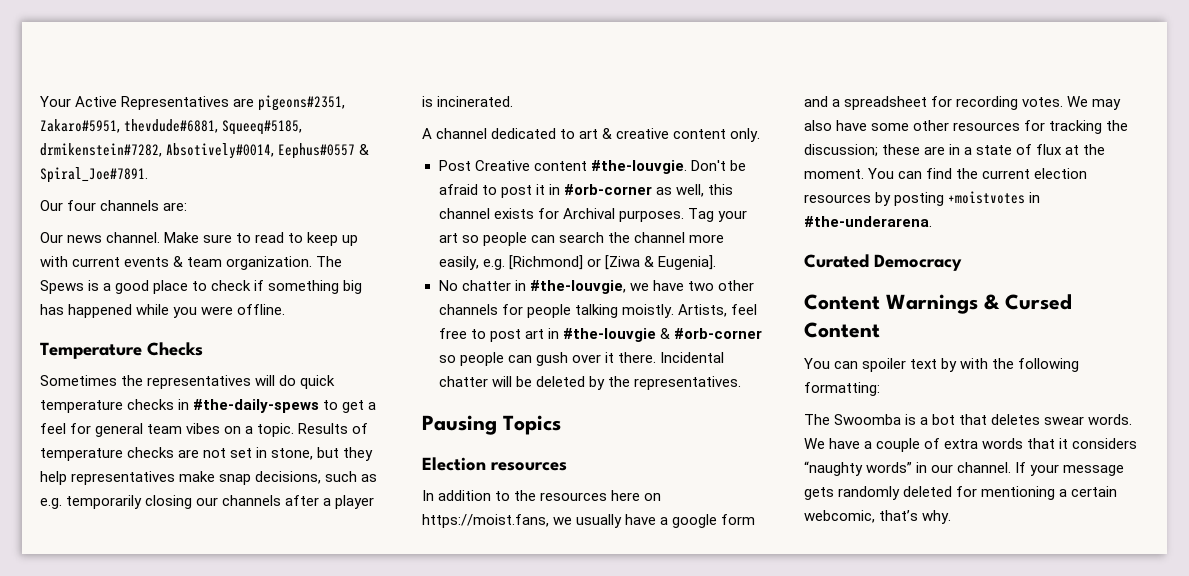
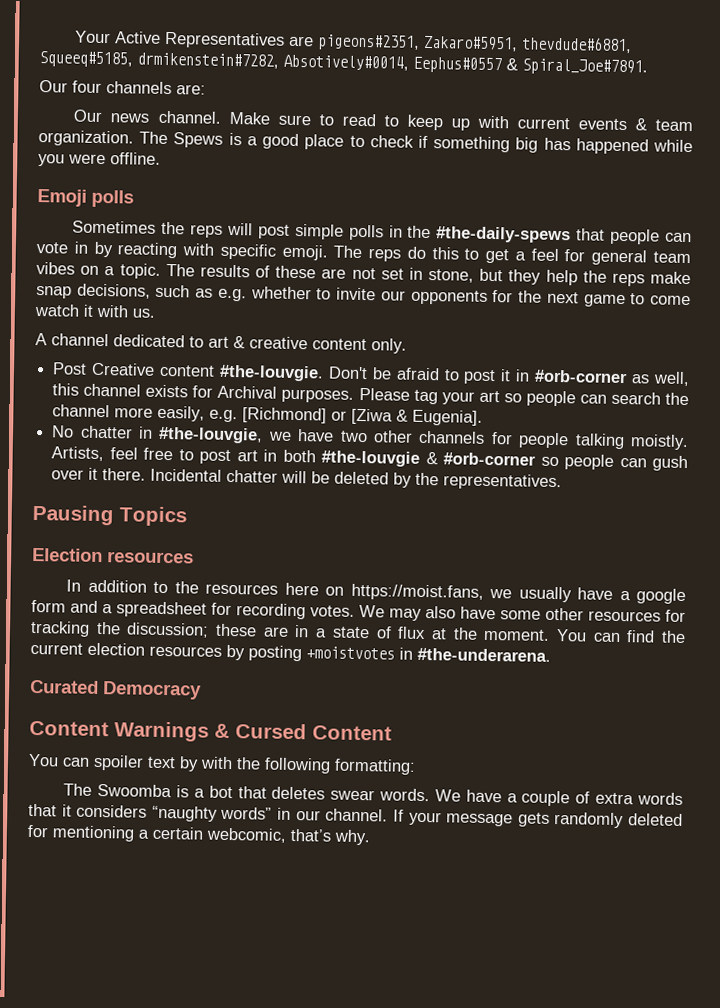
[40,342,203,359] Temperature Checks -> [37,189,134,208] Emoji polls
[147,375,336,389] [40,399,320,413] representatives will do quick temperature checks in #the-daily-spews -> [190,222,692,245] [36,241,459,262] reps will post simple polls in the #the-daily-spews that people can vote in by reacting with specific emoji. The reps do this
[298,423,369,434] [40,447,175,461] Results of temperature checks -> [165,263,317,279] The results of these
[71,471,176,485] representatives -> [582,270,645,287] the reps
[66,495,375,509] [422,96,514,107] temporarily closing our channels after a player is incinerated. -> [250,286,692,308] [34,303,155,318] whether to invite our opponents for the next game to come watch it with us.
[687,208,714,222] Tag -> [358,387,438,405] Please tag
(559, 333) none -> [282,449,316,463] both

